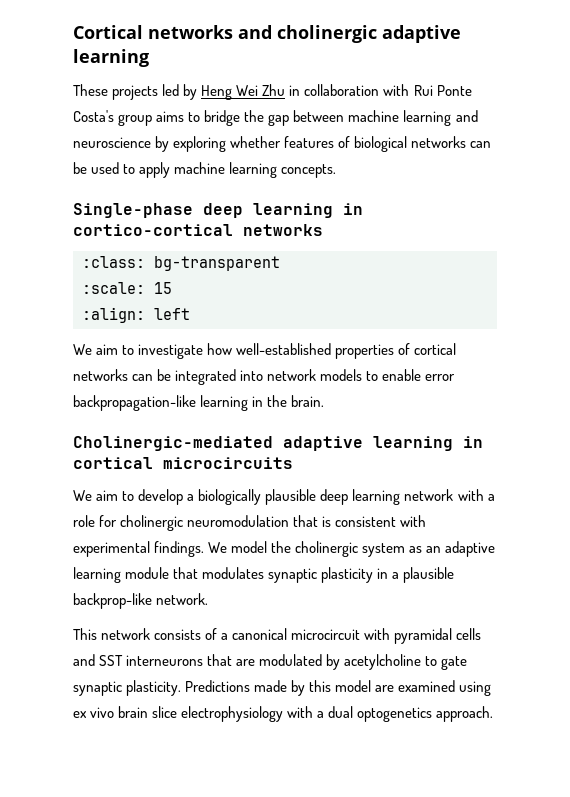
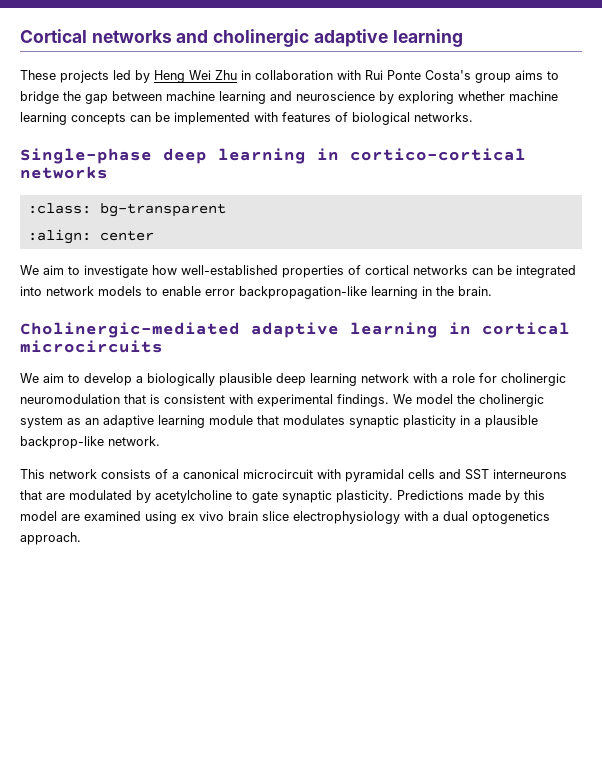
[284,136,492,152] [73,162,337,178] features of biological networks can be used to apply machine learning concepts. -> [509,91,558,101] [20,112,473,125] machine learning concepts can be implemented with features of biological networks.
[82,282,172,294] // :scale: 15 -> (226, 210) none
[154,308,190,320] left -> [99,230,154,241] center

